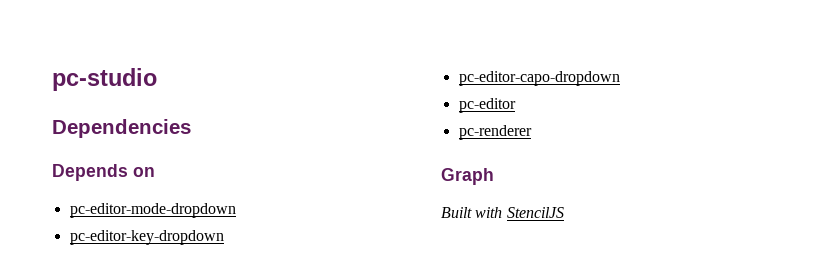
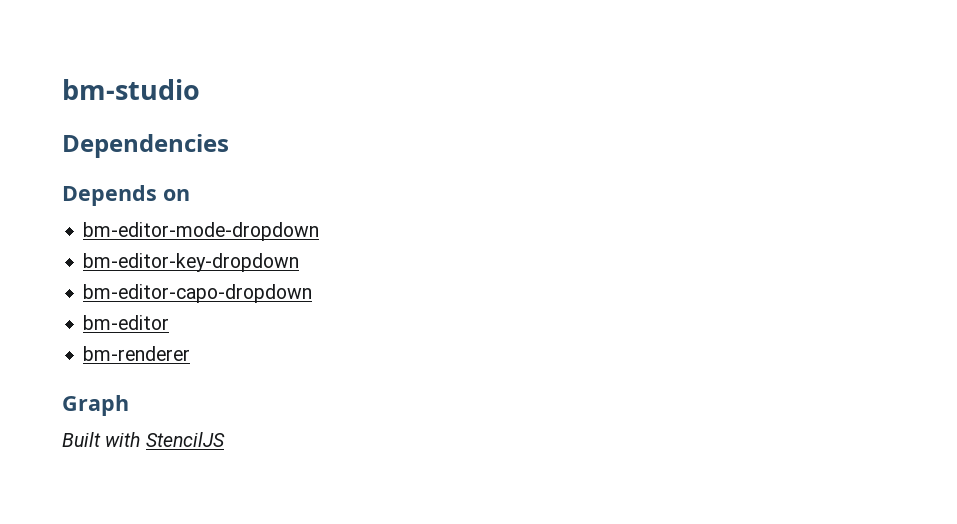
[52,68,157,91] pc-studio -> [62,79,200,100] bm-studio
[69,203,236,218] [69,230,224,245] [458,71,620,86] [458,98,516,113] [458,125,532,140] pc-editor-mode-dropdown // pc-editor-key-dropdown // pc-editor-capo-dropdown // pc-editor // pc-renderer -> [83,222,320,241] [83,253,300,272] [83,284,313,303] [83,315,170,330] [83,346,191,361] bm-editor-mode-dropdown // bm-editor-key-dropdown // bm-editor-capo-dropdown // bm-editor // bm-renderer

